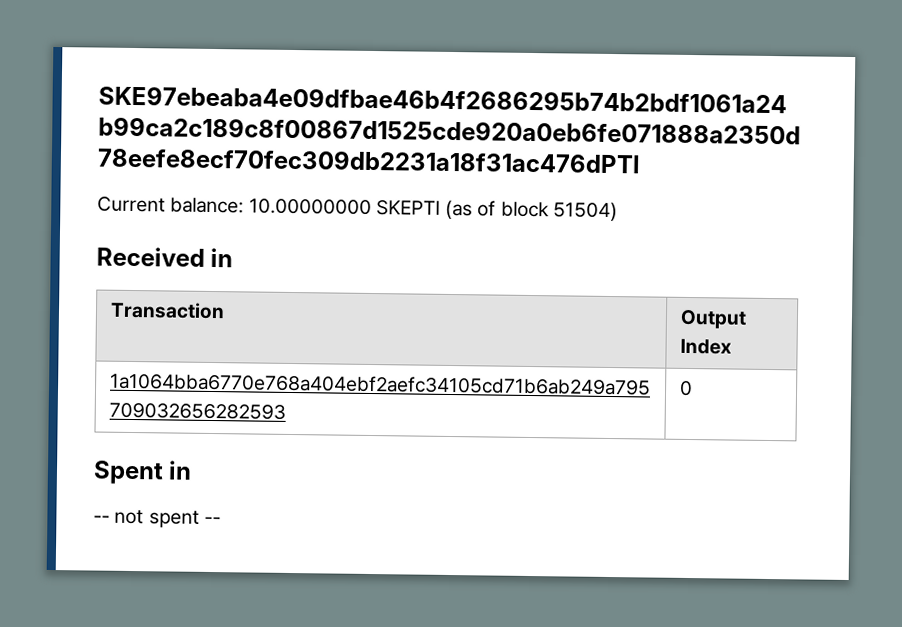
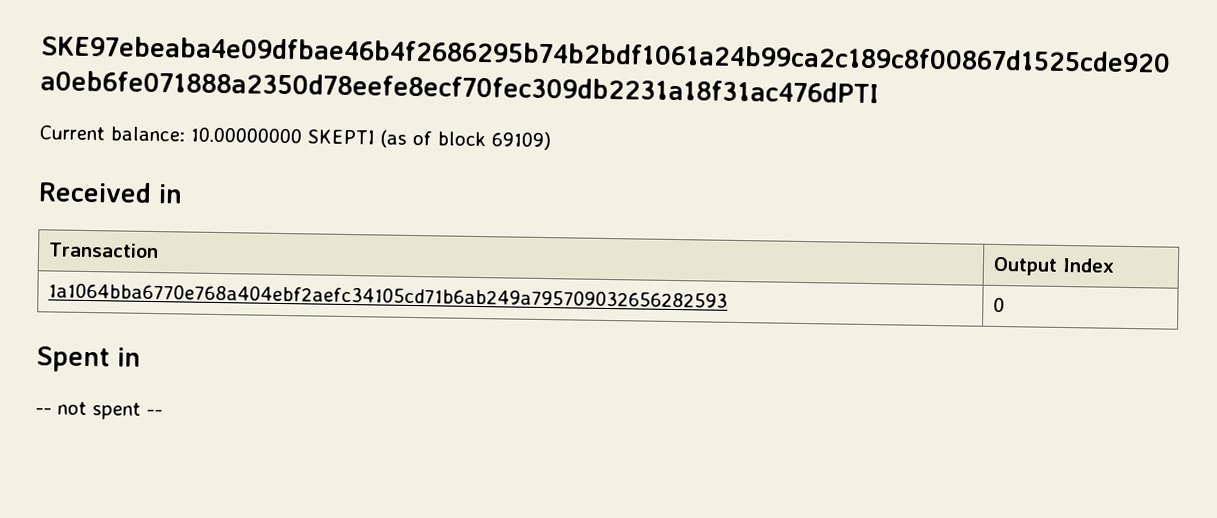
[552,201,618,222] 51504) -> [491,131,551,151] 69109)

